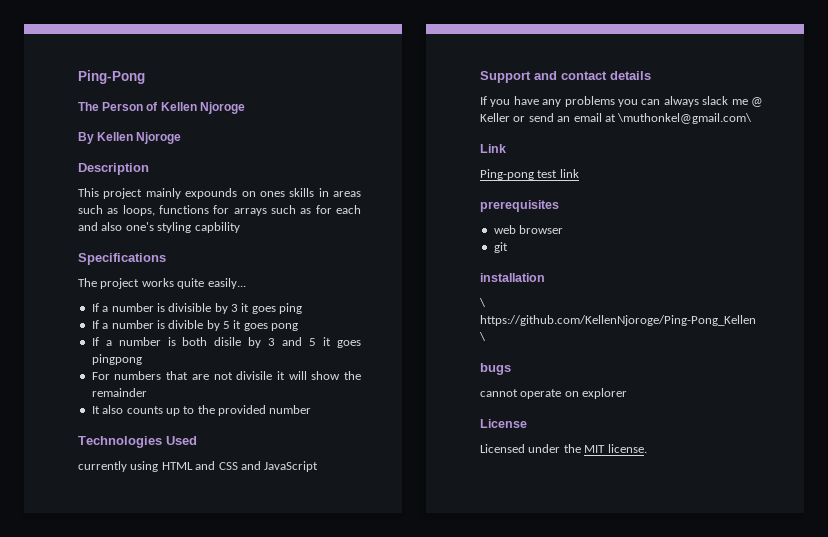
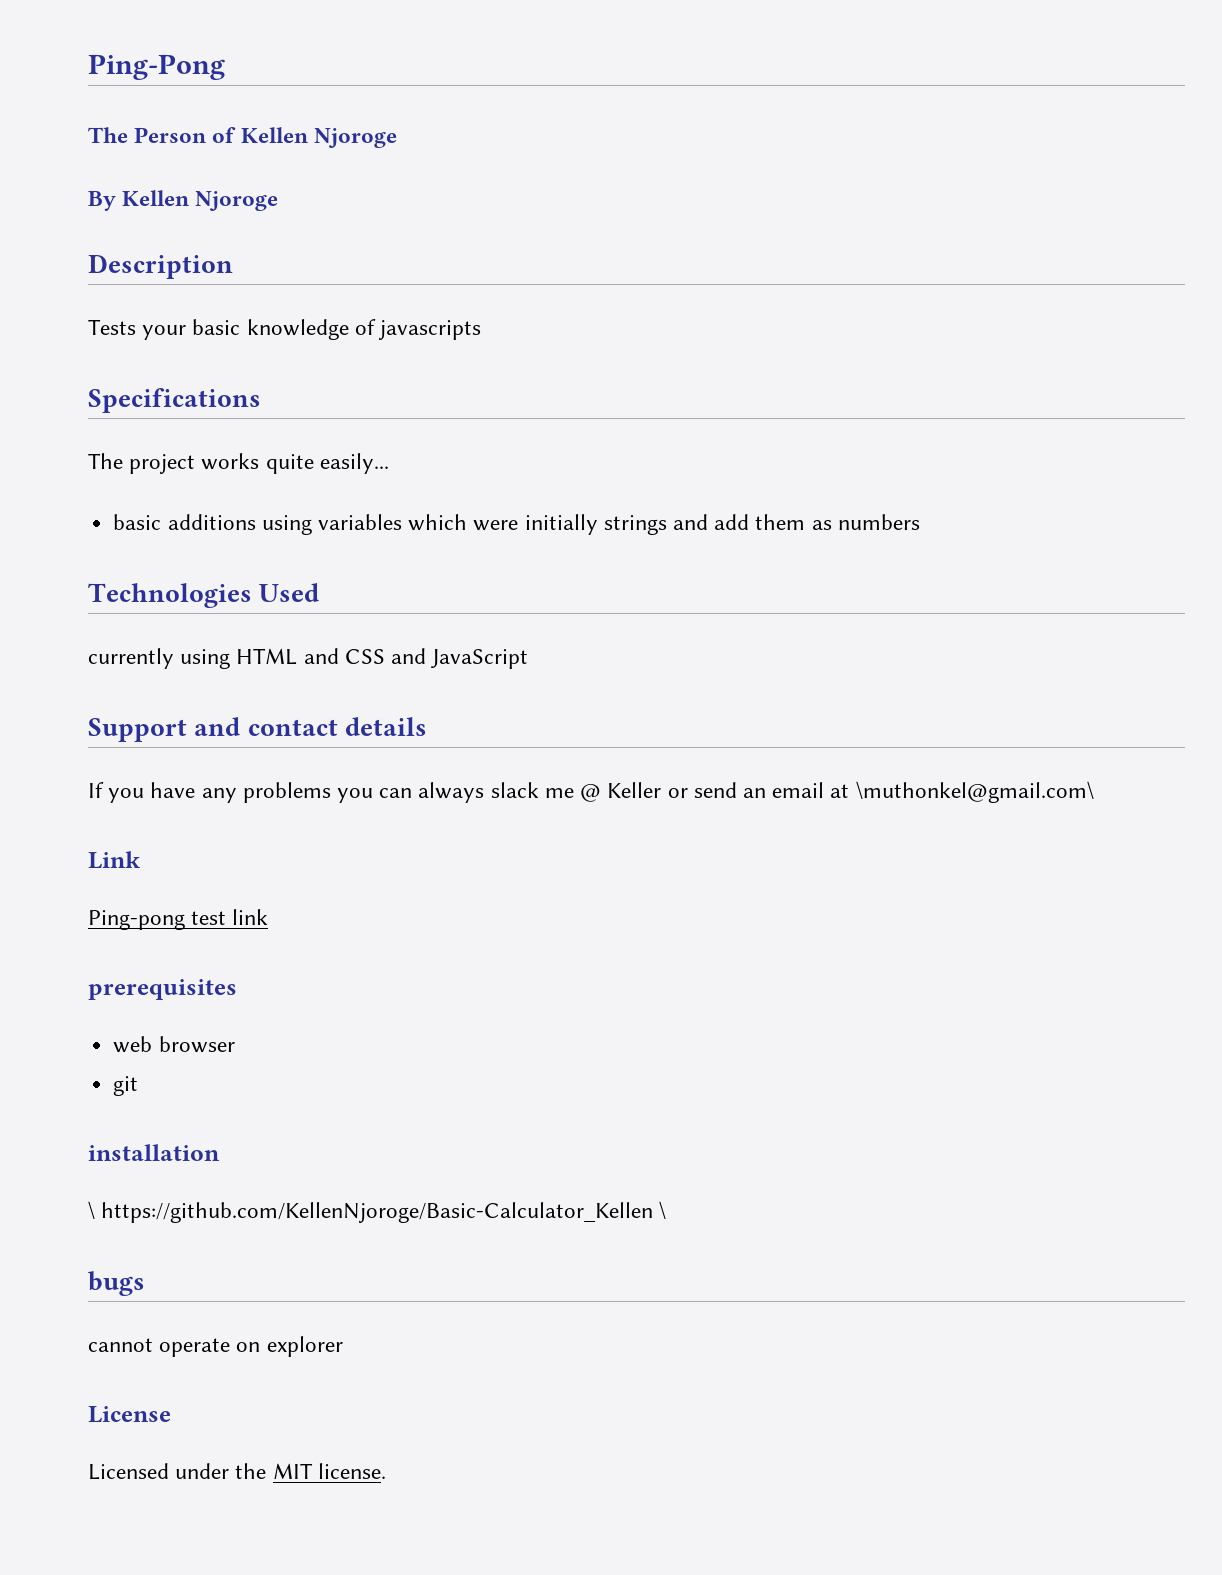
[78,188,361,199] [78,205,362,216] [78,222,240,233] This project mainly expounds on ones skills in areas such as loops, functions for arrays such as for each and also one's styling capbility -> [88,319,482,340] Tests your basic knowledge of javascripts
[91,303,303,314] [91,320,299,331] [91,337,362,348] [91,354,142,365] [91,371,362,380] [91,388,147,397] [91,405,312,416] If a number is divisible by 3 it goes ping // If a number is divible by 5 it goes pong // If a number is both disile by 3 and 5 it goes pingpong // For numbers that are not divisile it will show the remainder // It also counts up to the provided number -> [113,514,920,535] basic additions using variables which were initially strings and add them as numbers
[480,315,756,326] https://github.com/KellenNjoroge/Ping-Pong_Kellen -> [101,1202,654,1223] https://github.com/KellenNjoroge/Basic-Calculator_Kellen

